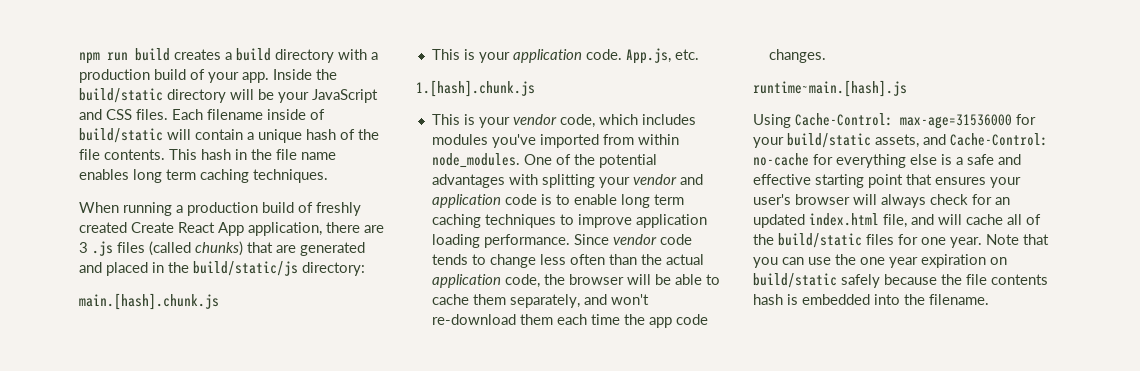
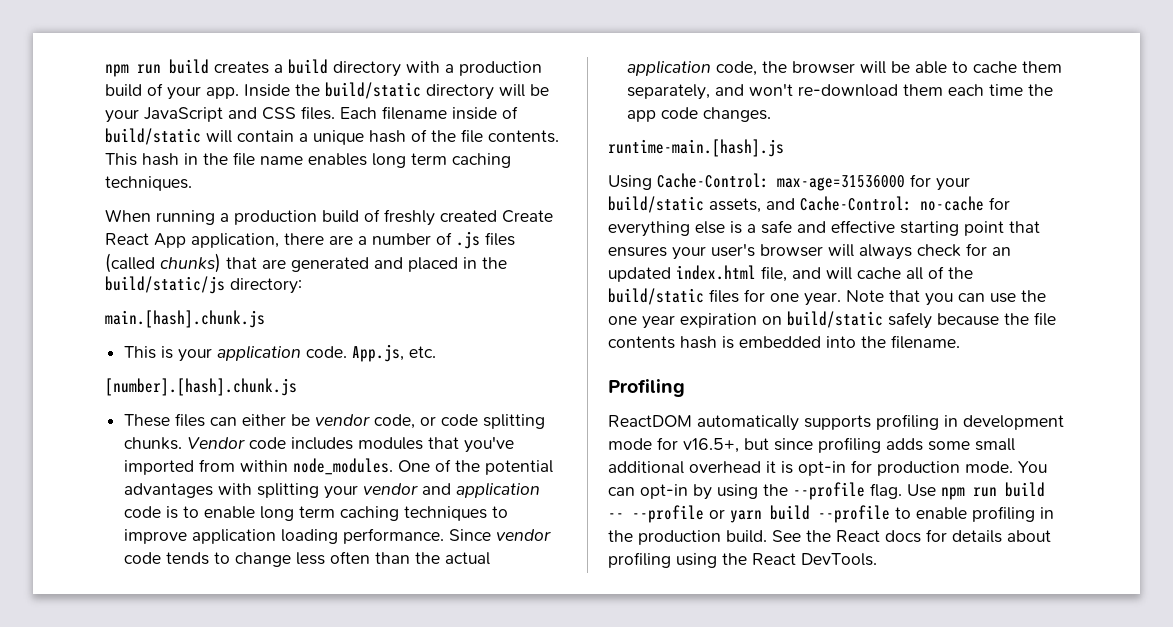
[79,242,88,253] 3 -> [358,232,452,245] a number of
[416,80,535,97] [431,114,638,128] 1.[hash].chunk.js // This is your vendor code, which -> [105,378,297,396] [124,413,546,429] [124,437,287,450] [number].[hash].chunk.js // These files can either be vendor code, or code splitting chunks. Vendor code
(488, 139) none -> [428,437,460,449] that
[753,80,907,97] runtime~main.[hash].js -> [608,139,784,157] runtime-main.[hash].js
(989, 299) none -> [608,379,685,397] [608,414,1064,431] [608,437,1015,453] [608,460,1047,476] [608,482,1045,500] [608,505,1054,523] [608,529,1051,545] [608,552,877,568] // Profiling // ReactDOM automatically supports profiling in development mode for v16.5+, but since profiling adds some small additional overhead it is opt-in for production mode. You can opt-in by using the --profile flag. Use npm run build -- --profile or yarn build --profile to enable profiling in the production build. See the React docs for details about profiling using the React DevTools.

